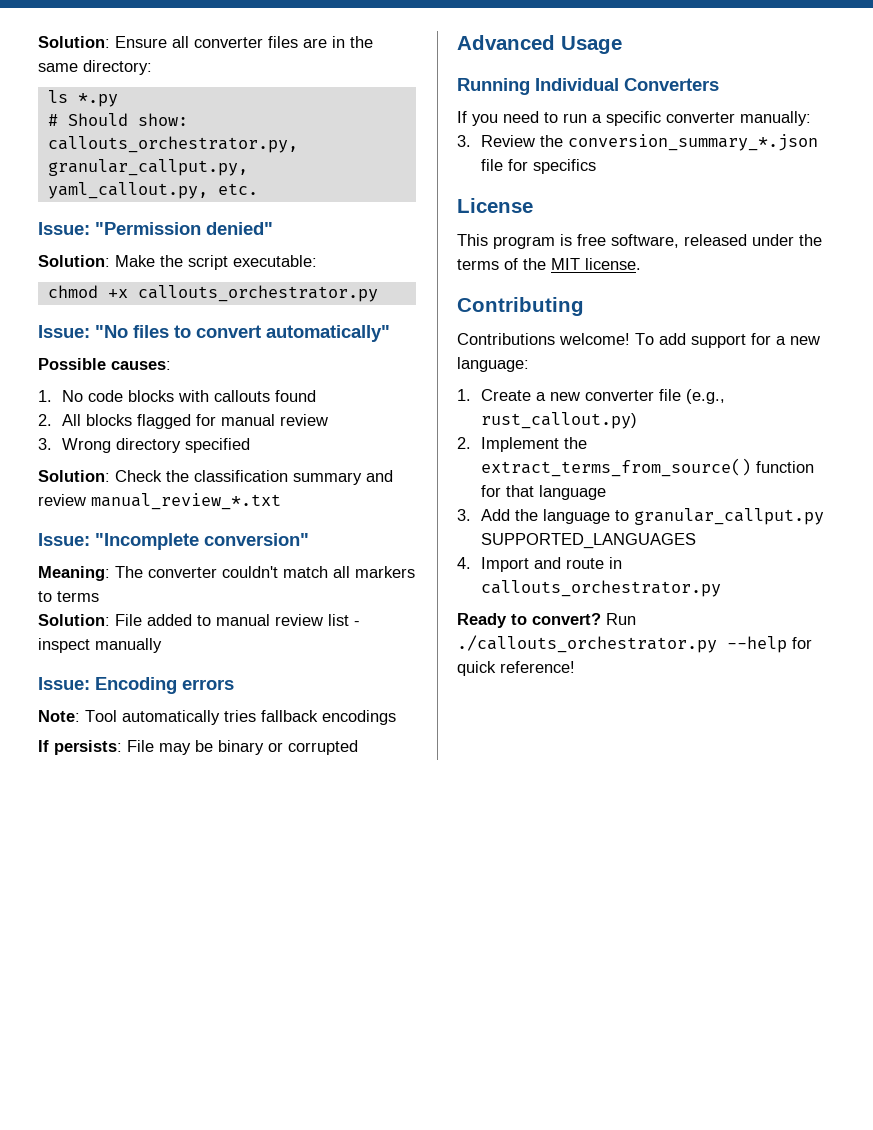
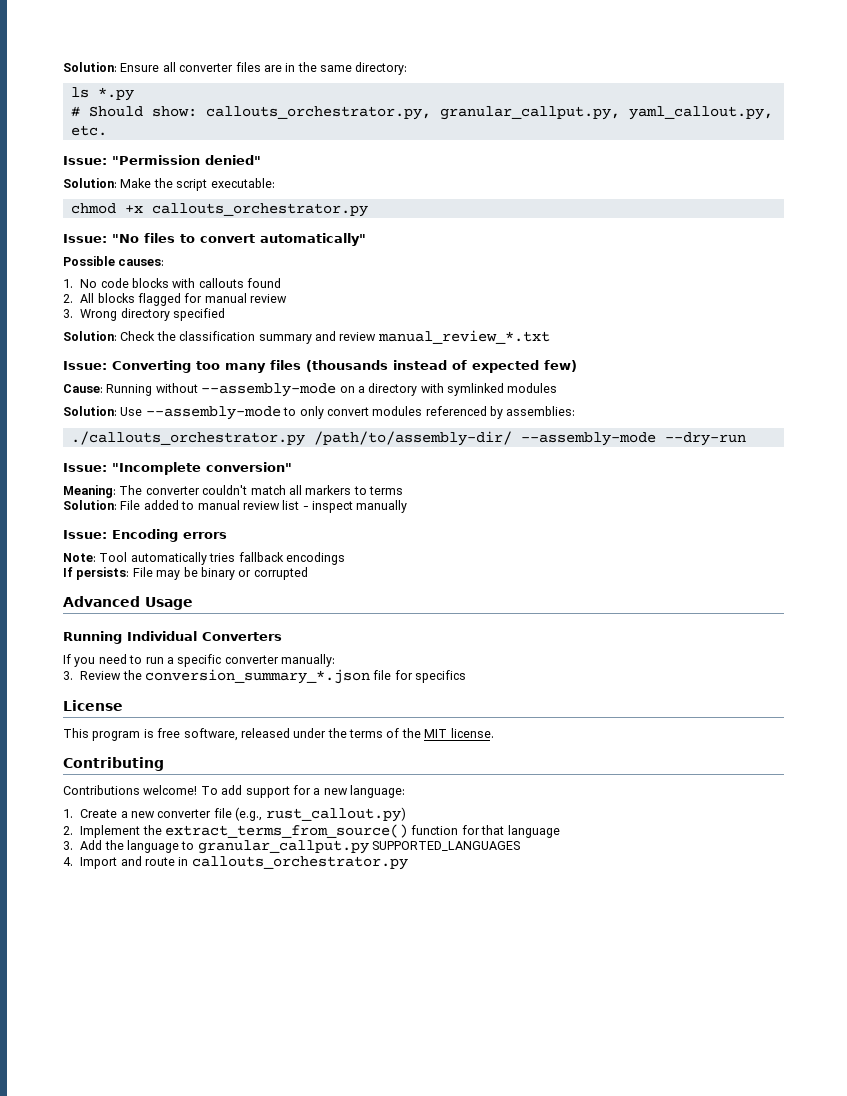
(281, 501) none -> [63,360,577,373] [63,383,558,397] [63,406,576,420] [70,431,746,446] // Issue: Converting too many files (thousands instead of expected few) // Cause: Running without --assembly-mode on a directory with symlinked modules // Solution: Use --assembly-mode to only convert modules referenced by assemblies: // ./callouts_orchestrator.py /path/to/assembly-dir/ --assembly-mode --dry-run
[457,613,636,628] [457,635,812,653] [457,661,575,676] // Ready to convert? Run ./callouts_orchestrator.py --help for quick reference! -> (408, 863) none

